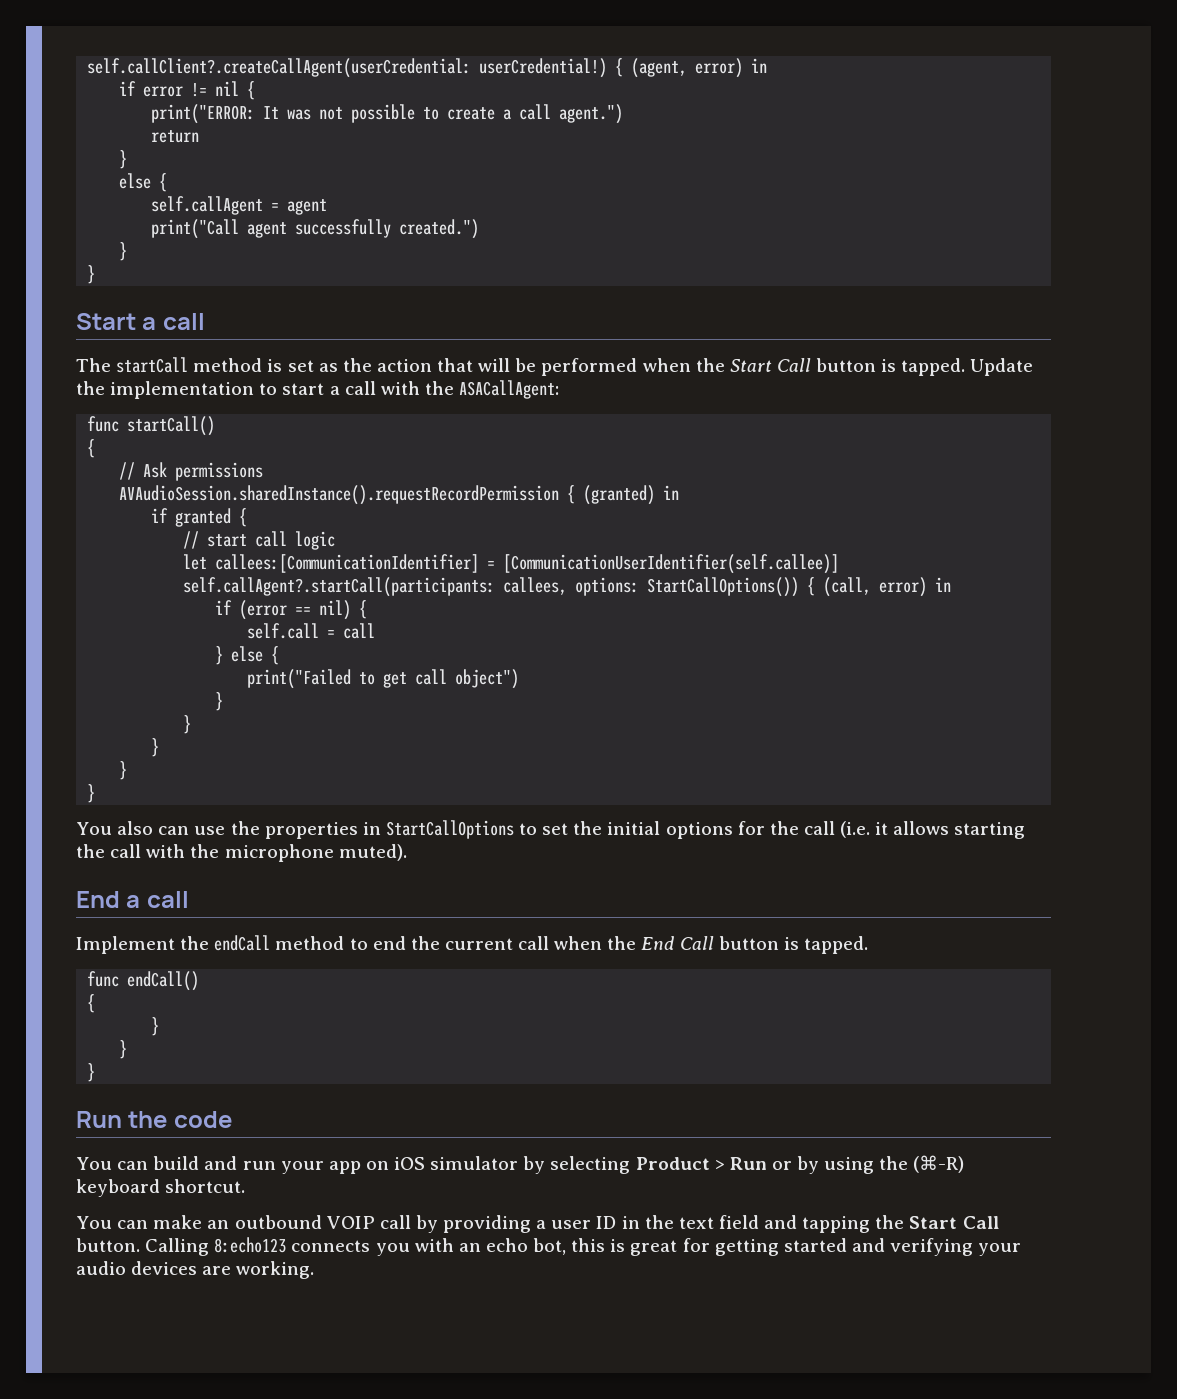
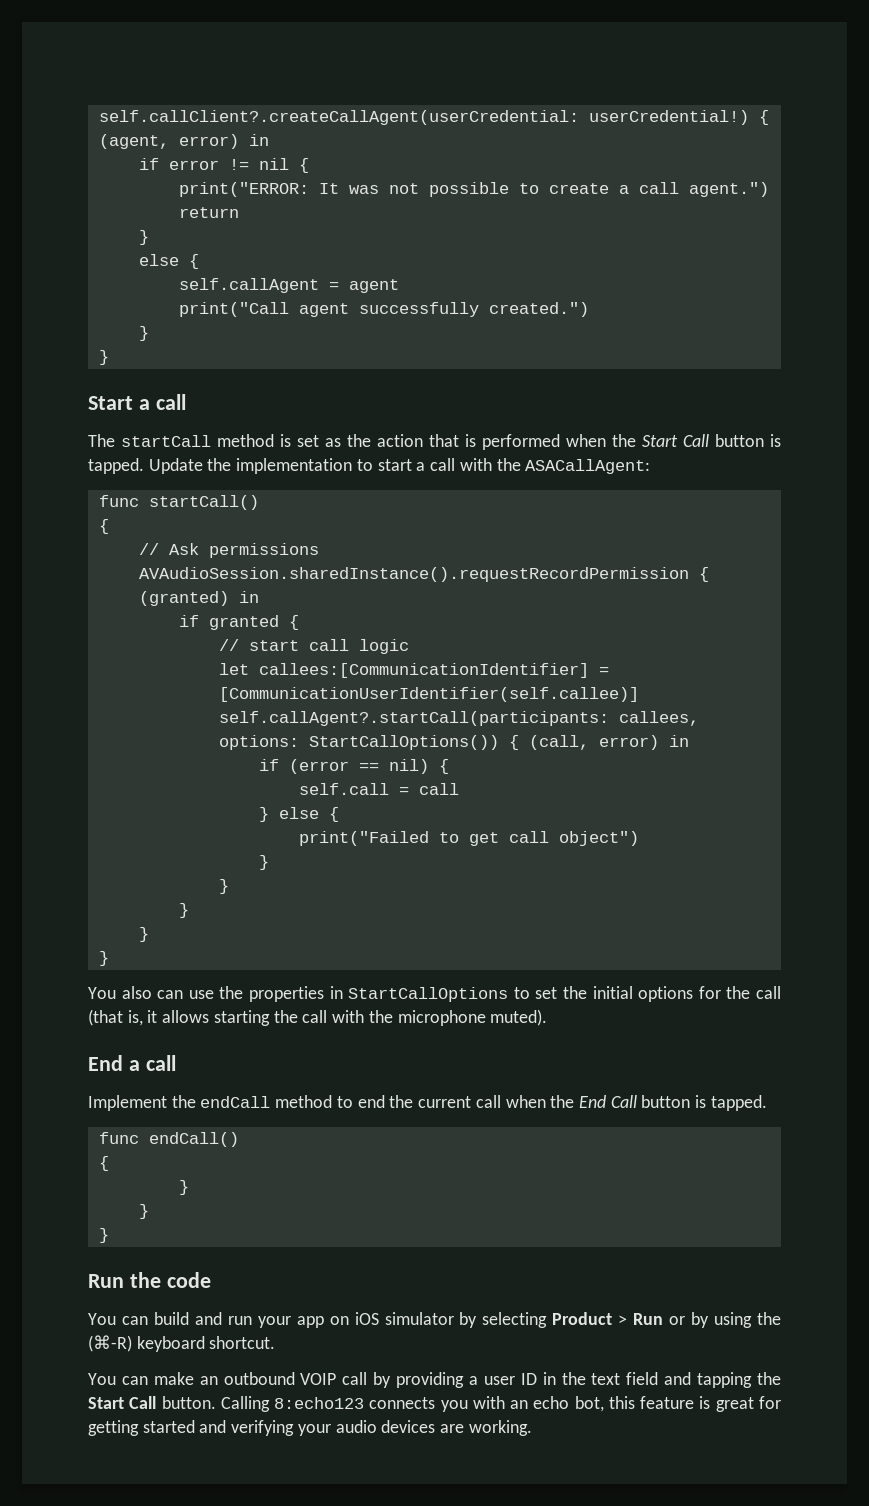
[478,358,537,372] will be -> [465,434,476,447] is
[840,821,871,838] (i.e. -> [88,1009,143,1026] (that is,
(606, 1245) none -> [640,1396,695,1409] feature

